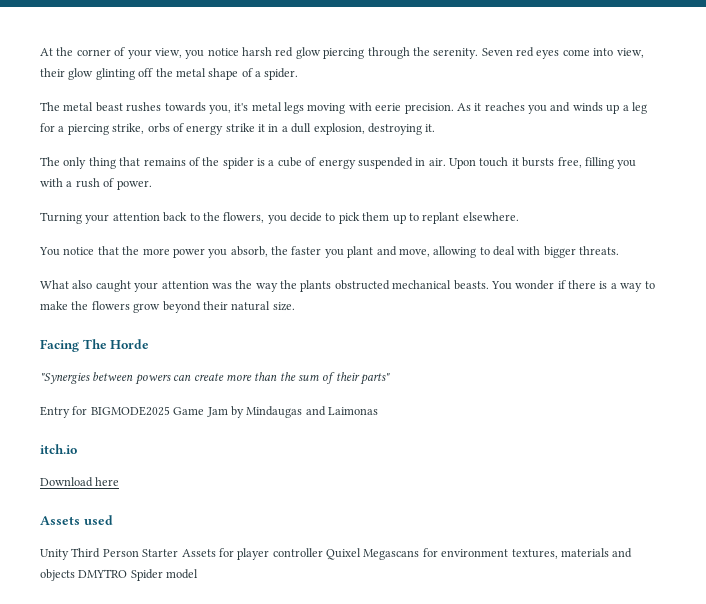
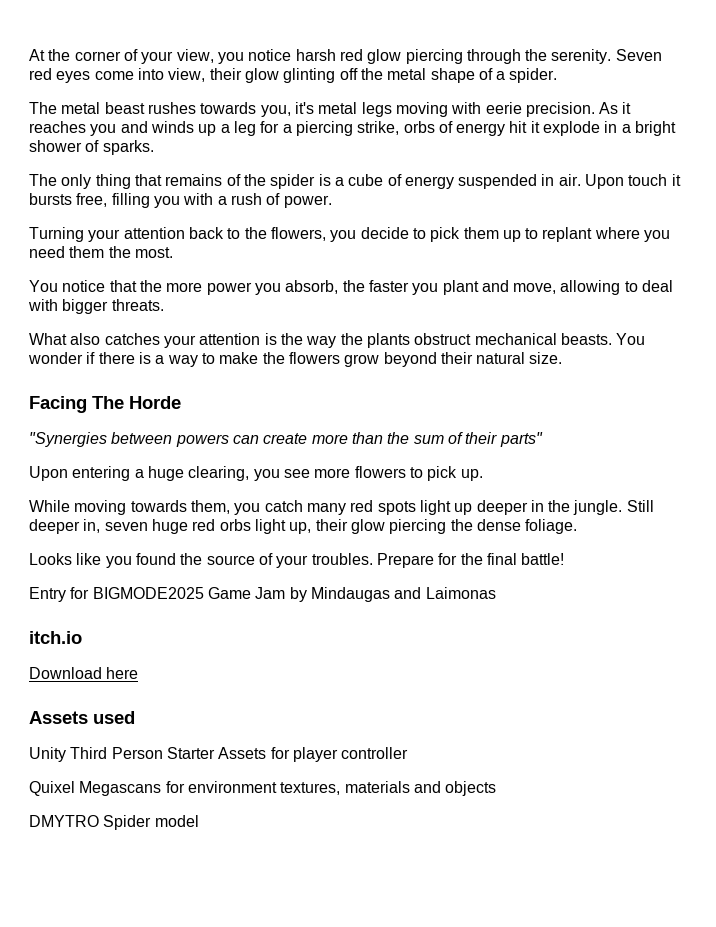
[225,123,436,135] strike it in a dull explosion, destroying it. -> [509,121,677,136] [29,140,154,155] hit it explode in a bright shower of sparks.
[462,212,519,221] elsewhere. -> [594,227,671,242] [29,246,173,258] where you need them the most.
[95,280,232,292] caught your attention was -> [104,333,277,348] catches your attention is
[334,280,390,290] obstructed -> [414,333,472,345] obstruct
(391, 379) none -> [29,466,483,481] [29,500,654,515] [29,519,578,534] [29,553,565,568] // Upon entering a huge clearing, you see more flowers to pick up. // While moving towards them, you catch many red spots light up deeper in the jungle. Still deeper in, seven huge red orbs light up, their glow piercing the dense foliage. // Looks like you found the source of your troubles. Prepare for the final battle!
(323, 552) none -> (409, 753) //
(75, 575) none -> (497, 788) //

